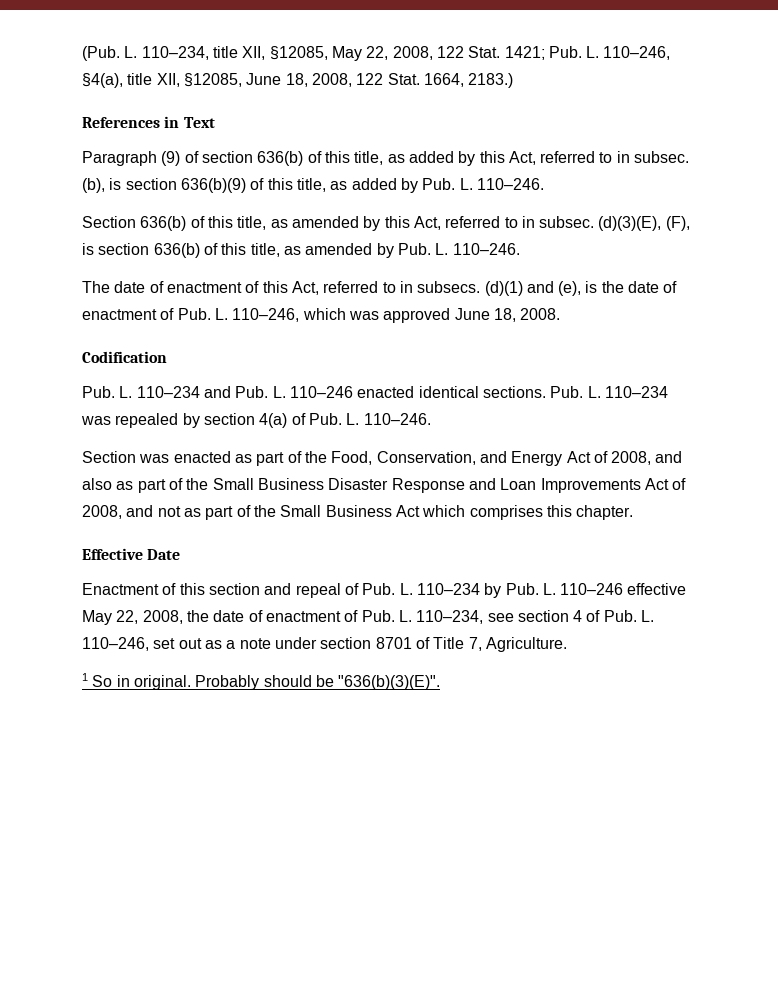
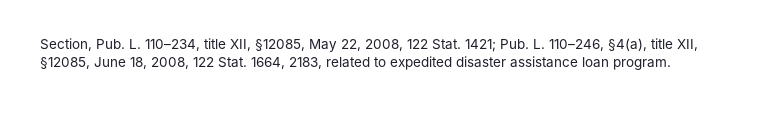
[82,46,120,61] (Pub. -> [40,38,125,51] Section, Pub.
[468,73,514,88] [82,116,215,128] [82,151,690,166] [82,178,544,193] [82,216,690,231] [82,243,520,258] [82,281,678,296] [82,308,561,323] [82,351,167,363] [82,386,668,398] [81,413,431,428] [82,451,683,466] [82,478,687,493] [82,505,634,520] [82,548,181,560] [82,583,687,598] [82,610,655,625] [82,637,567,652] [82,673,441,690] 2183.) // References in Text // Paragraph (9) of section 636(b) of this title, as added by this Act, referred to in subsec. (b), is section 636(b)(9) of this title, as added by Pub. L. 110–246. // Section 636(b) of this title, as amended by this Act, referred to in subsec. (d)(3)(E), (F), is section 636(b) of this title, as amended by Pub. L. 110–246. // The date of enactment of this Act, referred to in subsecs. (d)(1) and (e), is the date of enactment of Pub. L. 110–246, which was approved June 18, 2008. // Codification // Pub. L. 110–234 and Pub. L. 110–246 enacted identical sections. Pub. L. 110–234 was repealed by section 4(a) of Pub. L. 110–246. // Section was enacted as part of the Food, Conservation, and Energy Act of 2008, and also as part of the Small Business Disaster Response and Loan Improvements Act of 2008, and not as part of the Small Business Act which comprises this chapter. // Effective Date // Enactment of this section and repeal of Pub. L. 110–234 by Pub. L. 110–246 effective May 22, 2008, the date of enactment of Pub. L. 110–234, see section 4 of Pub. L. 110–246, set out as a note under section 8701 of Title 7, Agriculture. // 1 So in original. Probably should be "636(b)(3)(E)". -> [289,56,671,70] 2183, related to expedited disaster assistance loan program.

